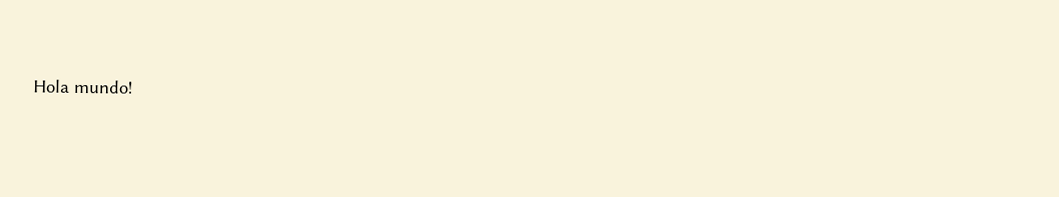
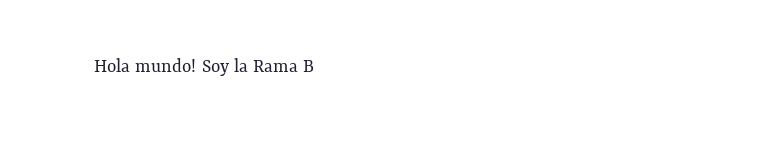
(133, 86) none -> [201,58,315,76] Soy la Rama B

